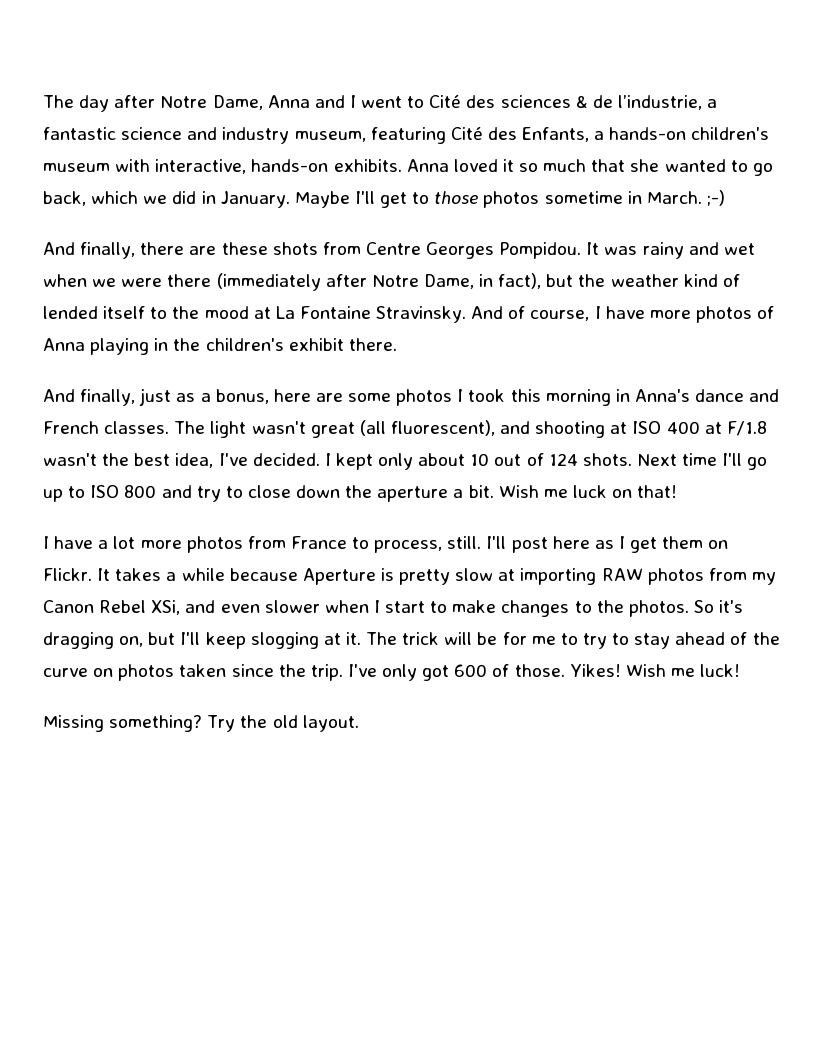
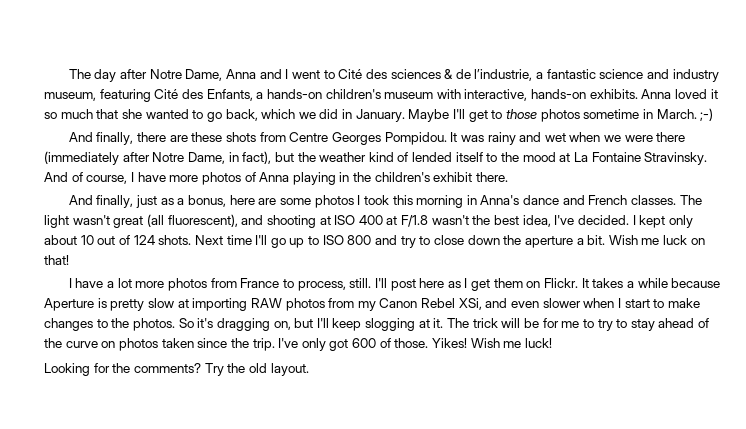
[43,715,203,732] Missing something? -> [44,363,201,376] Looking for the comments?

